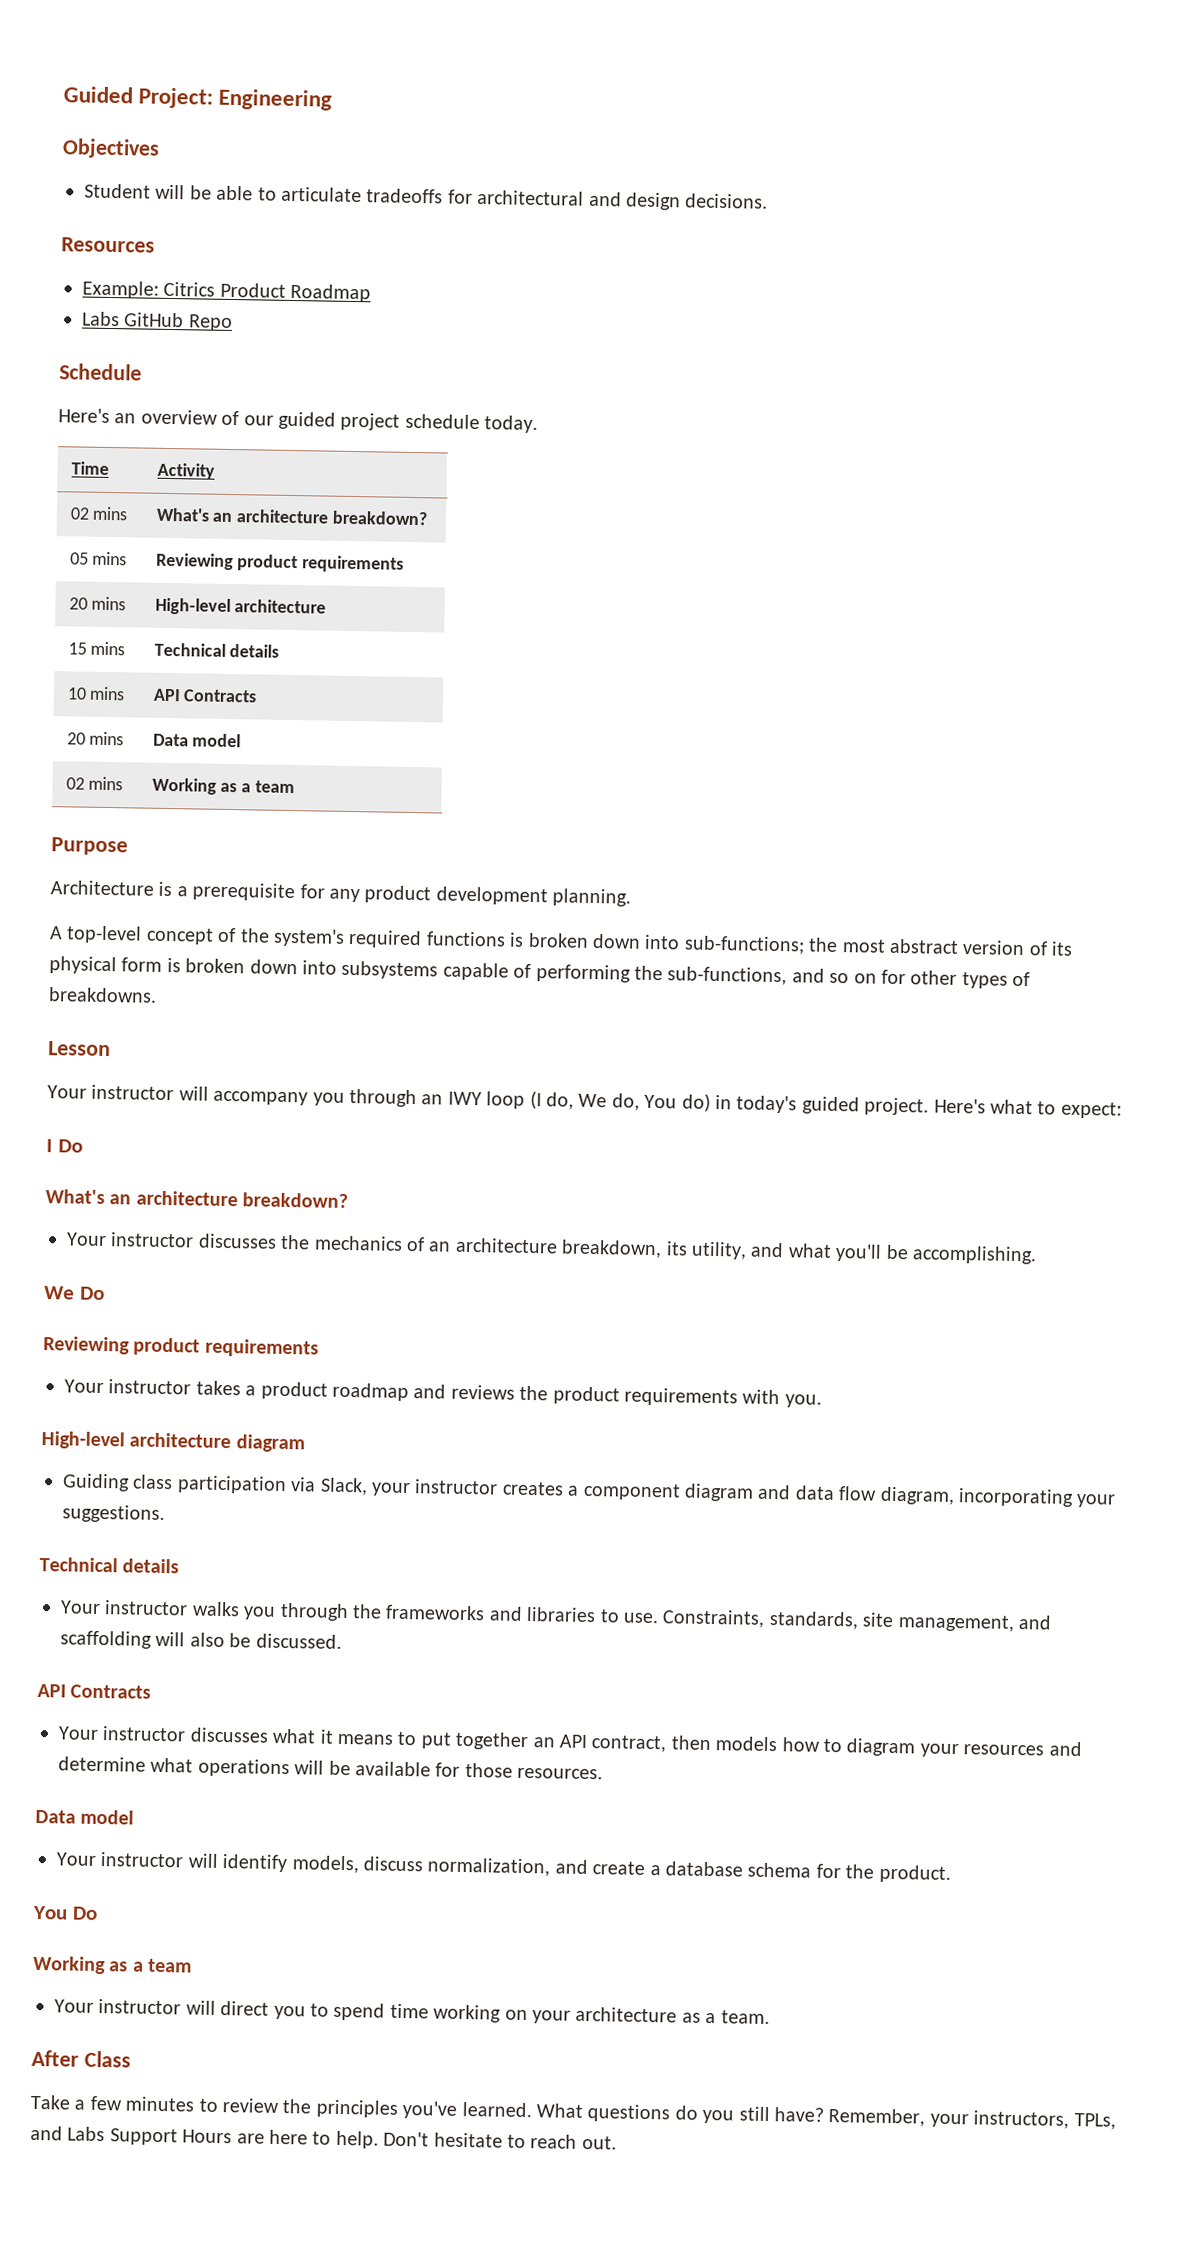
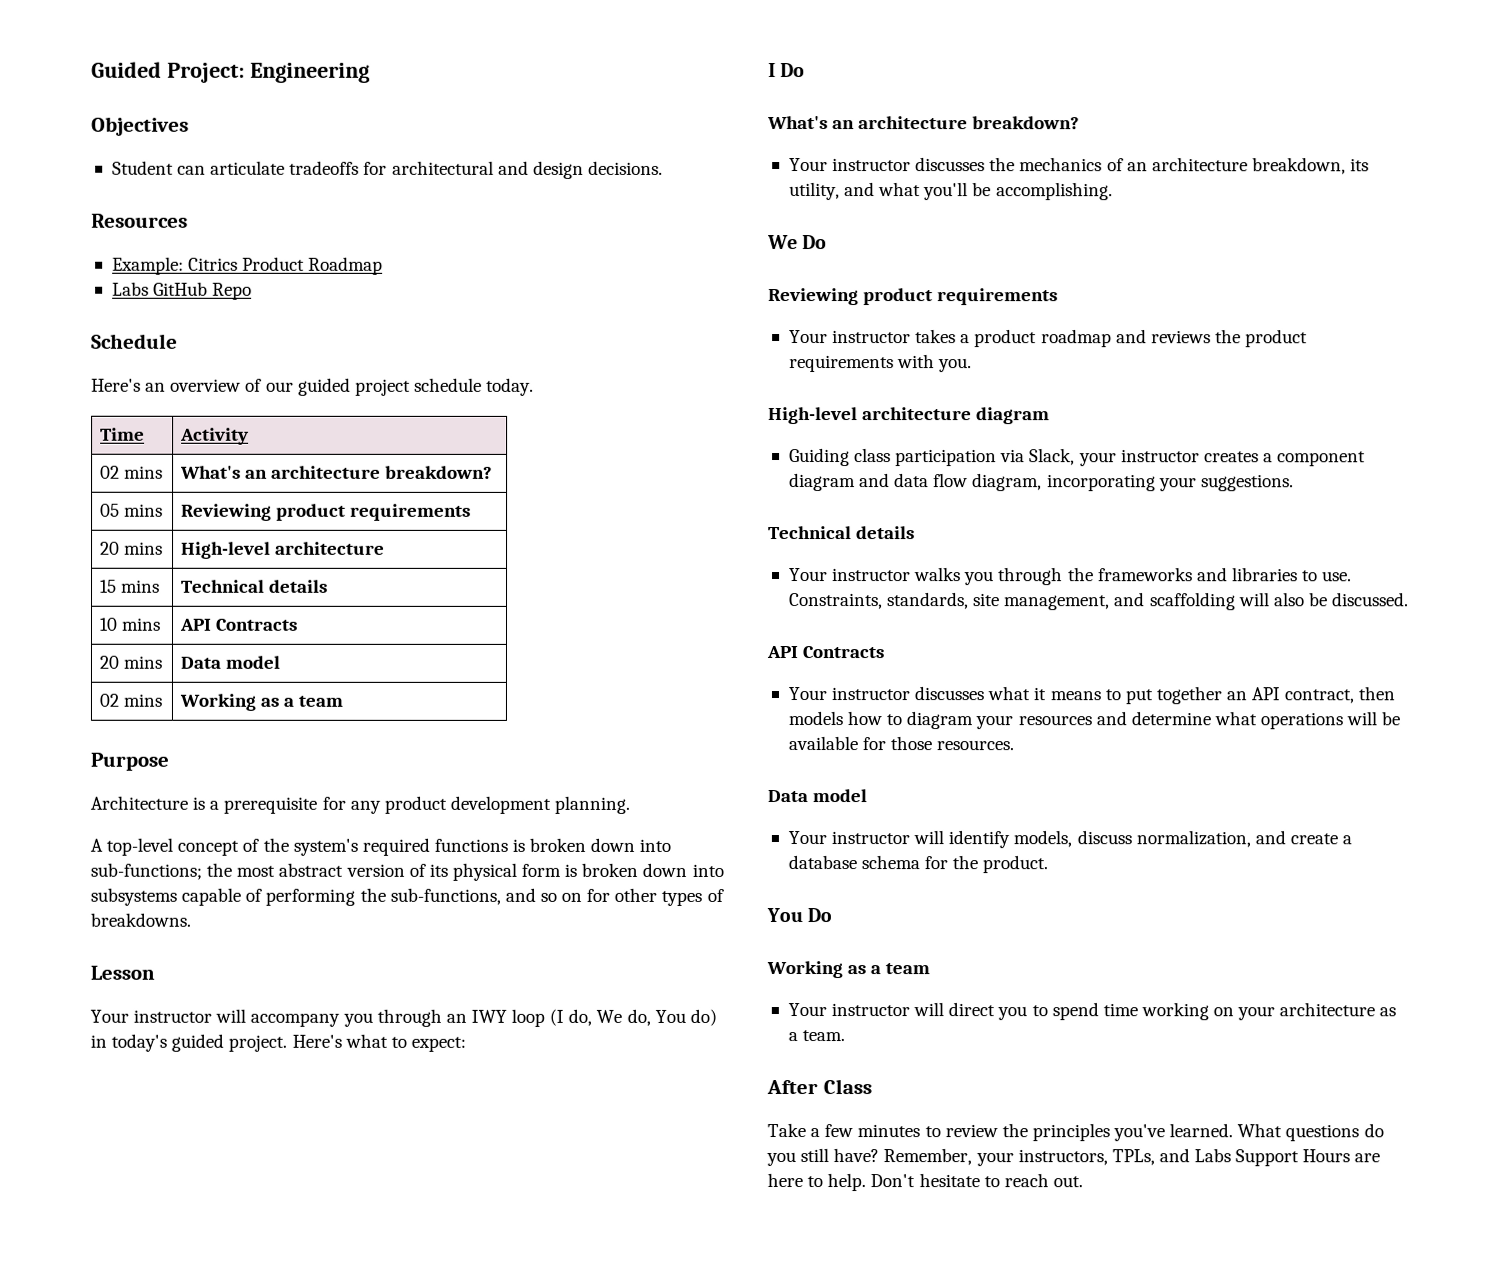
[155,184,277,201] will be able to -> [177,165,207,175] can

